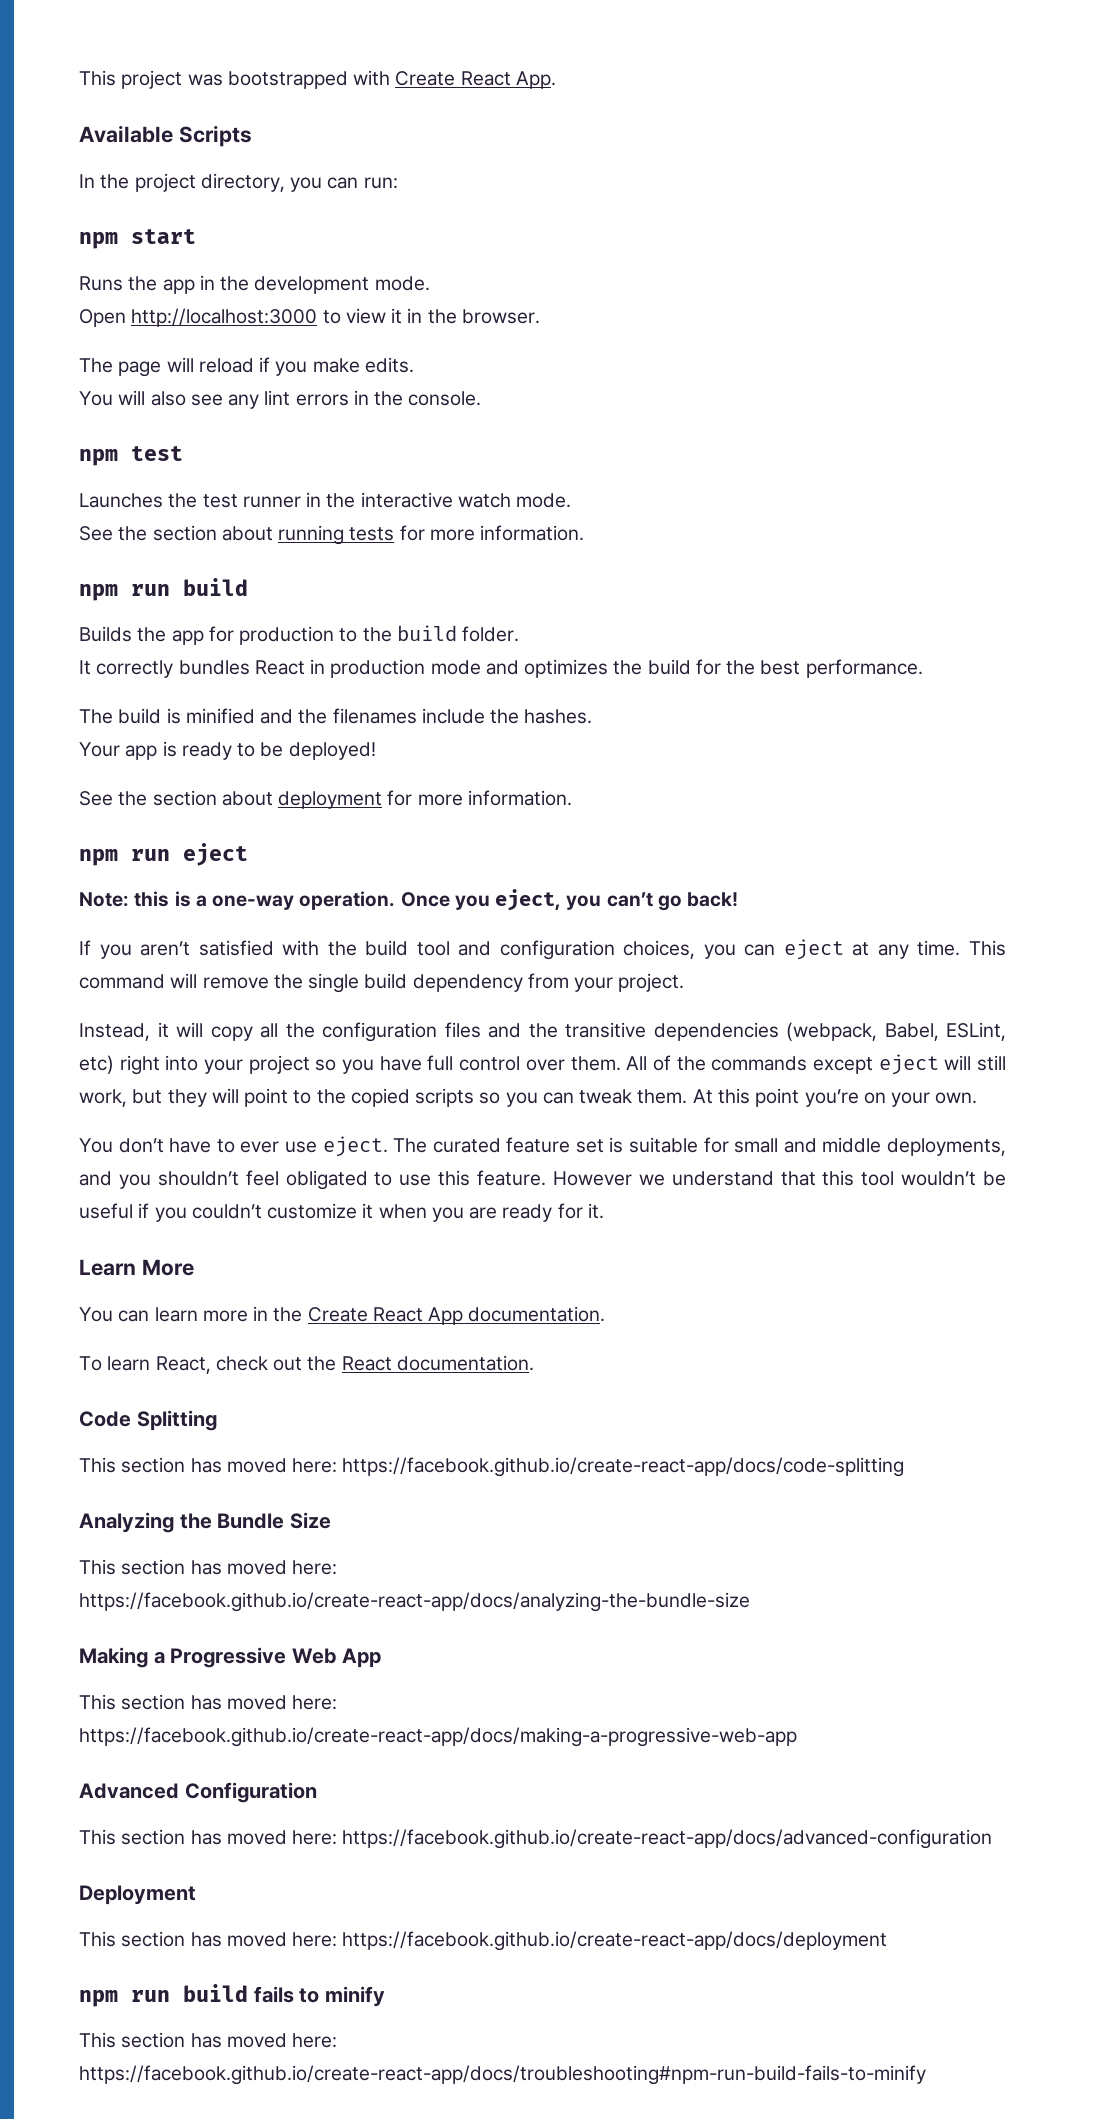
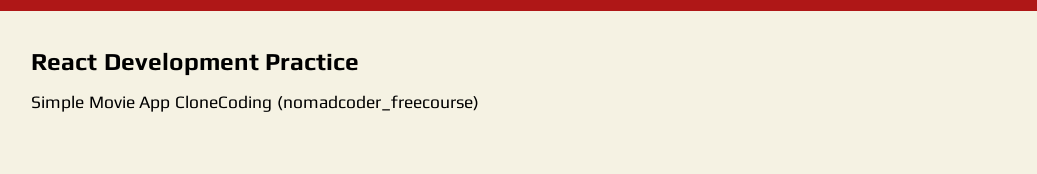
[79,70,556,89] [79,125,252,147] [79,173,398,192] [79,229,196,249] [79,275,430,294] [79,308,540,327] [79,357,414,377] [79,390,482,409] [79,446,183,466] [79,492,572,508] [79,525,585,545] [79,578,248,601] [79,625,520,645] [79,659,923,678] [79,708,593,724] [79,741,376,760] [79,790,572,809] [79,843,248,866] [79,889,739,911] [79,939,1006,960] [79,973,685,993] [79,1022,1006,1042] [79,1054,1007,1075] [79,1088,978,1107] [79,1136,1007,1157] [79,1170,1006,1190] [79,1203,604,1222] [79,1259,194,1276] [79,1306,606,1325] [79,1355,534,1374] [79,1410,217,1431] [79,1457,905,1477] [79,1512,331,1533] [79,1559,338,1575] [79,1592,750,1612] [79,1647,382,1668] [79,1694,338,1710] [79,1727,797,1747] [79,1782,317,1803] [79,1829,993,1849] [79,1885,196,1905] [79,1931,888,1951] [79,1984,385,2007] [79,2032,338,2048] [79,2065,926,2085] This project was bootstrapped with Create React App. // Available Scripts // In the project directory, you can run: // npm start // Runs the app in the development mode. // Open http://localhost:3000 to view it in the browser. // The page will reload if you make edits. // You will also see any lint errors in the console. // npm test // Launches the test runner in the interactive watch mode. // See the section about running tests for more information. // npm run build // Builds the app for production to the build folder. // It correctly bundles React in production mode and optimizes the build for the best performance. // The build is minified and the filenames include the hashes. // Your app is ready to be deployed! // See the section about deployment for more information. // npm run eject // Note: this is a one-way operation. Once you eject, you can’t go back! // If you aren’t satisfied with the build tool and configuration choices, you can eject at any time. This command will remove the single build dependency from your project. // Instead, it will copy all the configuration files and the transitive dependencies (webpack, Babel, ESLint, etc) right into your project so you have full control over them. All of the commands except eject will still work, but they will point to the copied scripts so you can tweak them. At this point you’re on your own. // You don’t have to ever use eject. The curated feature set is suitable for small and middle deployments, and you shouldn’t feel obligated to use this feature. However we understand that this tool wouldn’t be useful if you couldn’t customize it when you are ready for it. // Learn More // You can learn more in the Create React App documentation. // To learn React, check out the React documentation. // Code Splitting // This section has moved here: https://facebook.github.io/create-react-app/docs/code-splitting // Analyzing the Bundle Size // This section has moved here: https://facebook.github.io/create-react-app/docs/analyzing-the-bundle-size // Making a Progressive Web App // This section has moved here: https://facebook.github.io/create-react-app/docs/making-a-progressive-web-app // Advanced Configuration // This section has moved here: https://facebook.github.io/create-react-app/docs/advanced-configuration // Deployment // This section has moved here: https://facebook.github.io/create-react-app/docs/deployment // npm run build fails to minify // This section has moved here: https://facebook.github.io/create-react-app/docs/troubleshooting#npm-run-build-fails-to-minify -> [31,52,360,76] [31,95,479,112] React Development Practice // Simple Movie App CloneCoding (nomadcoder_freecourse)

